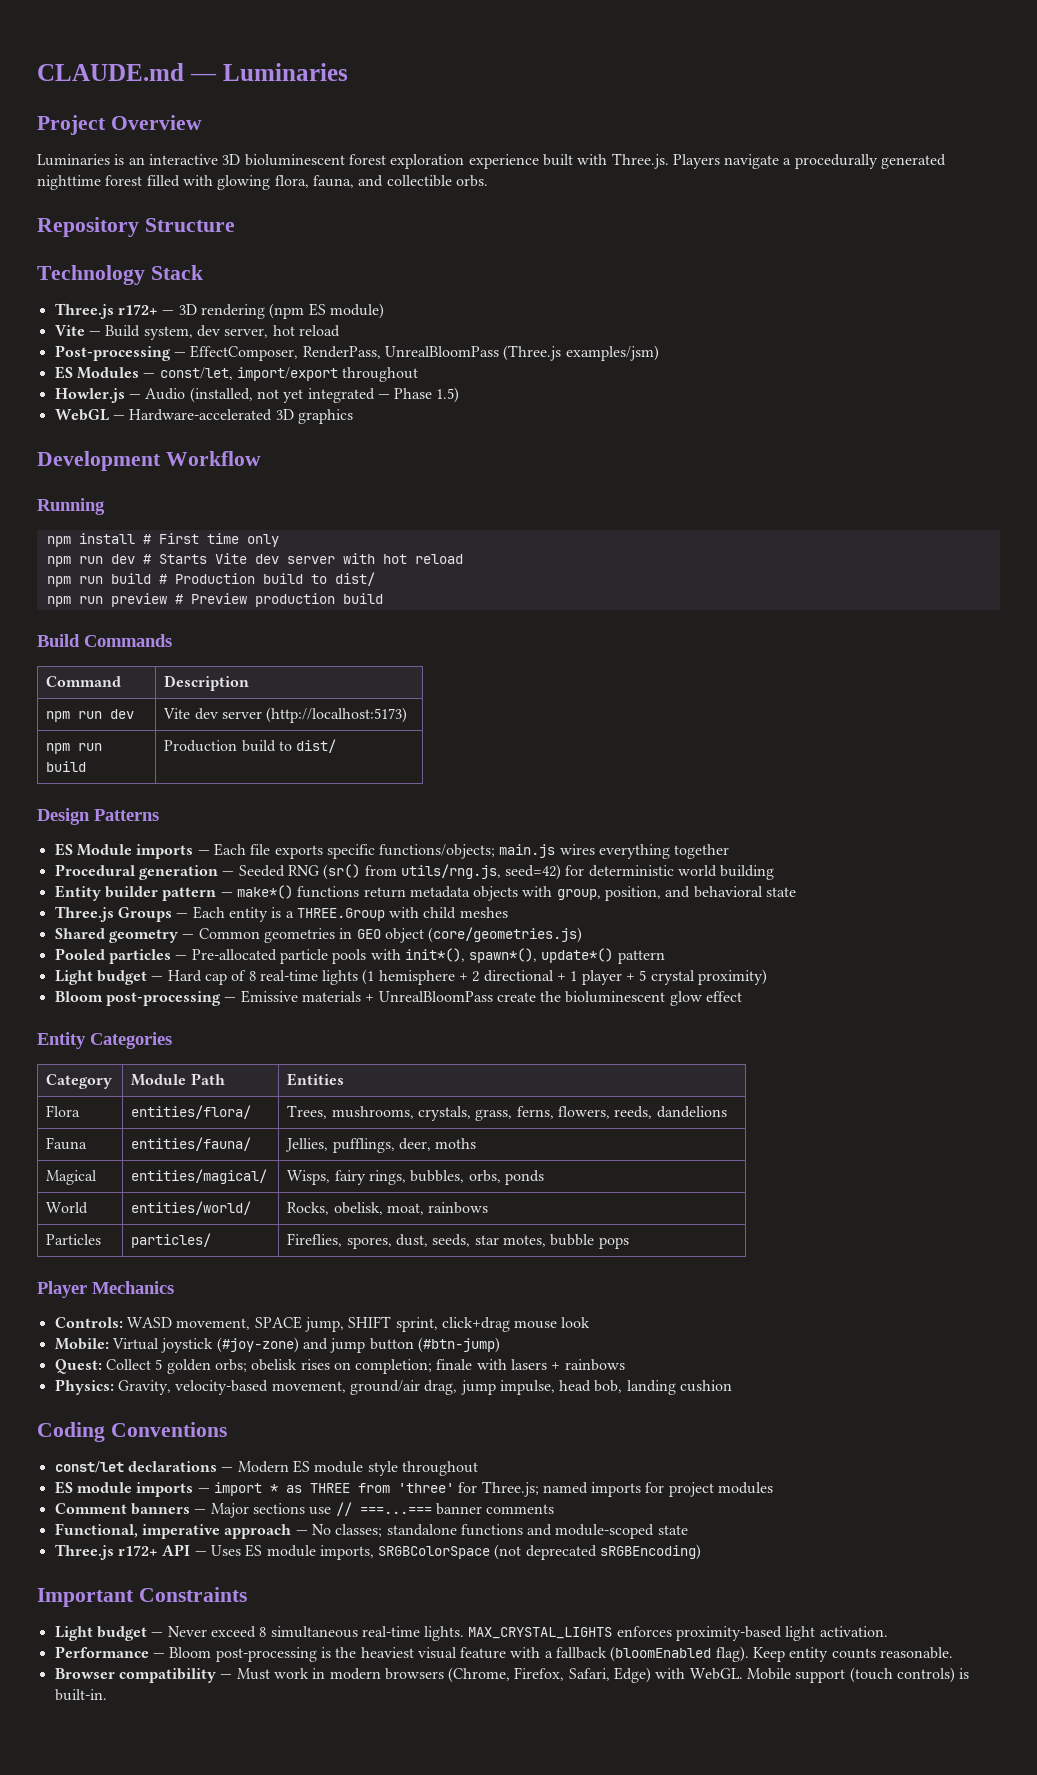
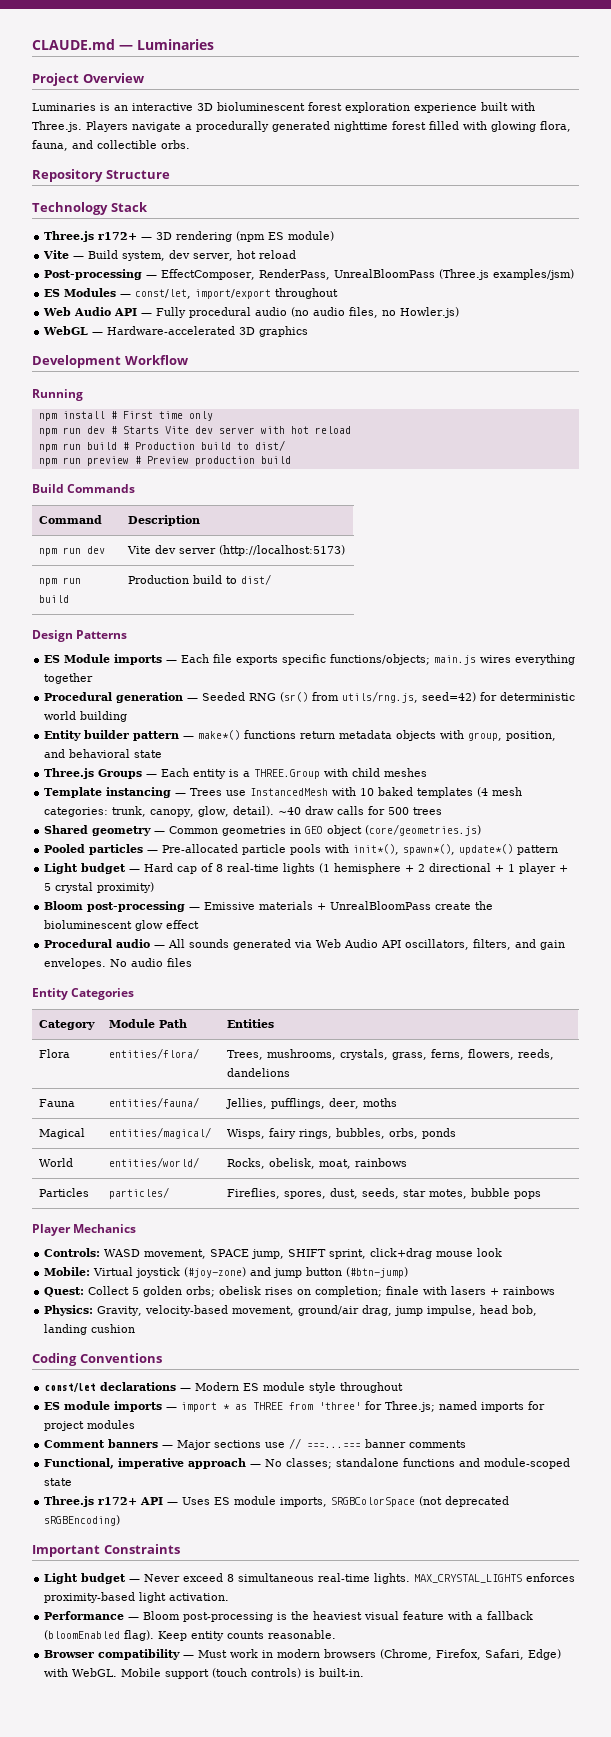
[54,387,460,403] Howler.js — Audio (installed, not yet integrated — Phase 1.5) -> [43,307,460,318] Web Audio API — Fully procedural audio (no audio files, no Howler.js)
(508, 912) none -> [44,787,523,798] [44,806,443,817] // Template instancing — Trees use InstancedMesh with 10 baked templates (4 mesh categories: trunk, canopy, glow, detail). ~40 draw calls for 500 trees
(743, 996) none -> [44,939,566,950] [44,958,193,969] // Procedural audio — All sounds generated via Web Audio API oscillators, filters, and gain envelopes. No audio files

